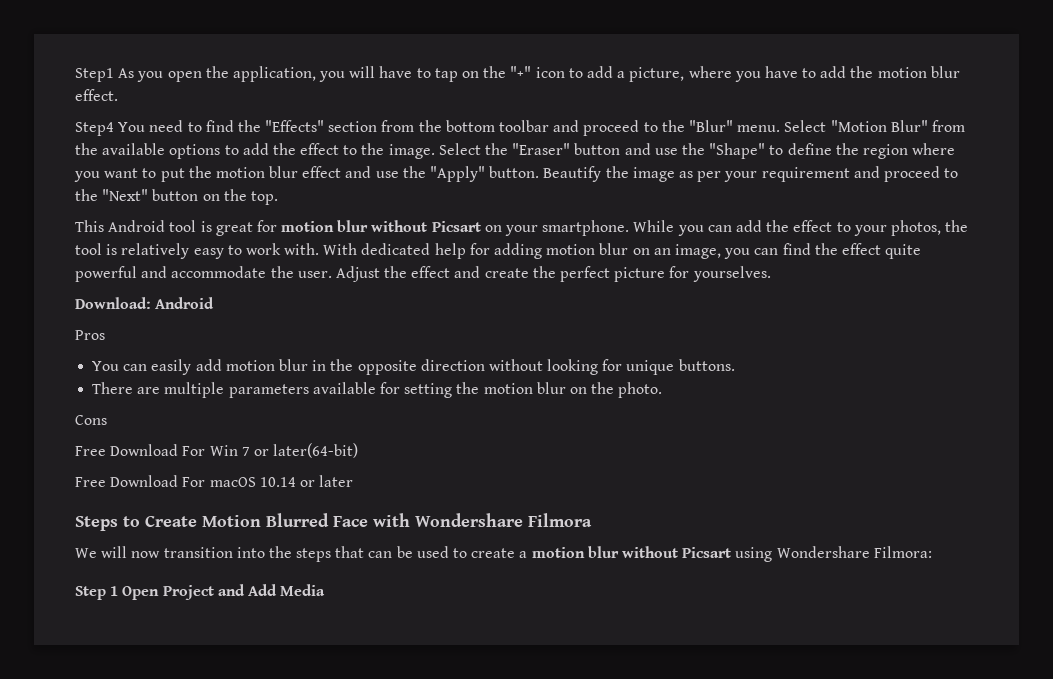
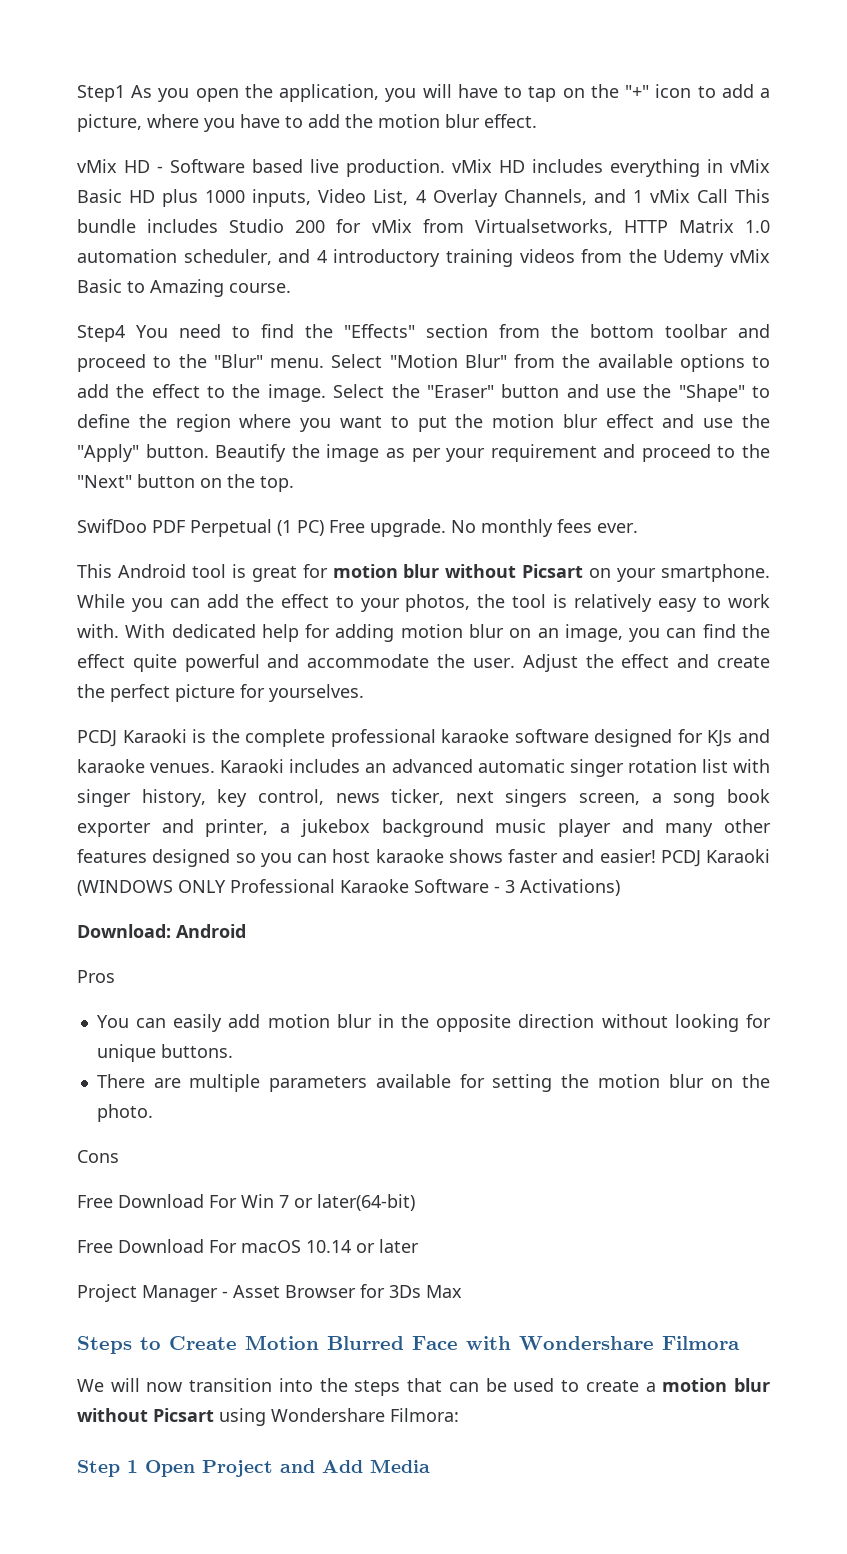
(118, 95) none -> [77,159,770,177] [77,189,770,207] [77,219,771,235] [77,249,771,267] [77,279,291,297] // vMix HD - Software based live production. vMix HD includes everything in vMix Basic HD plus 1000 inputs, Video List, 4 Overlay Channels, and 1 vMix Call This bundle includes Studio 200 for vMix from Virtualsetworks, HTTP Matrix 1.0 automation scheduler, and 4 introductory training videos from the Udemy vMix Basic to Amazing course.
(278, 198) none -> [77,519,638,537] // SwifDoo PDF Perpetual (1 PC) Free upgrade. No monthly fees ever.
(771, 274) none -> [77,729,770,747] [77,759,771,777] [77,789,770,807] [77,819,771,837] [77,849,770,867] [77,879,620,896] // PCDJ Karaoki is the complete professional karaoke software designed for KJs and karaoke venues. Karaoki includes an advanced automatic singer rotation list with singer history, key control, news ticker, next singers screen, a song book exporter and printer, a jukebox background music player and many other features designed so you can host karaoke shows faster and easier! PCDJ Karaoki (WINDOWS ONLY Professional Karaoke Software - 3 Activations)
(354, 481) none -> [77,1284,462,1302] // Project Manager - Asset Browser for 3Ds Max

